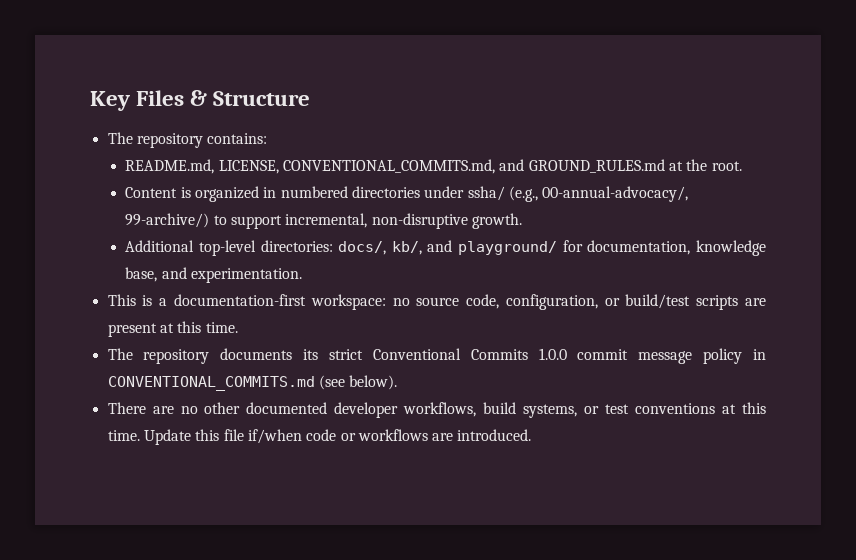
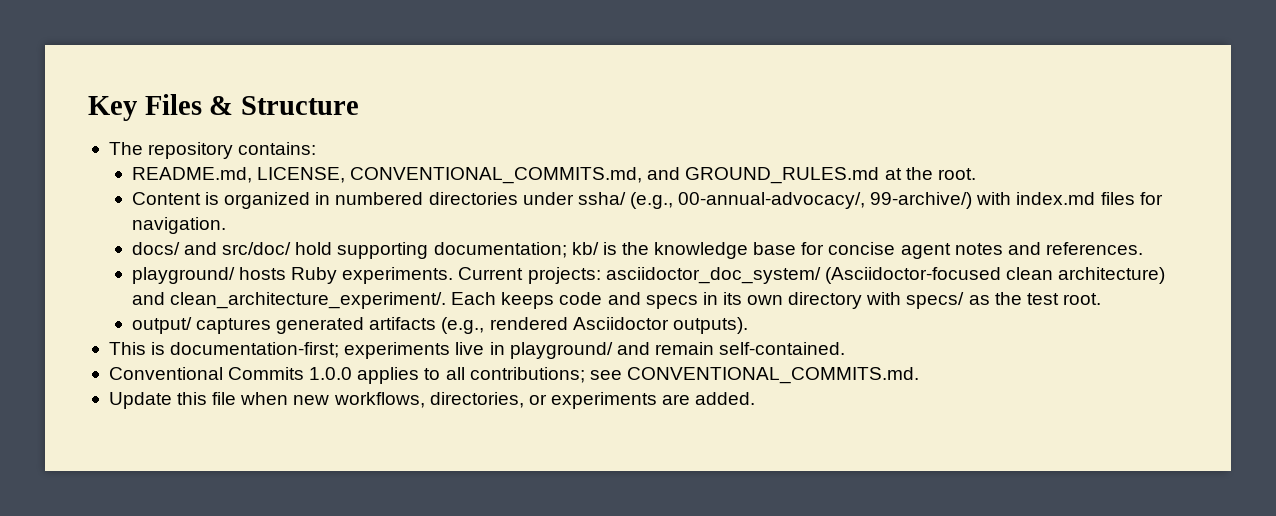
[213,213,522,229] [125,240,766,256] [125,267,302,283] [107,294,766,310] [107,321,238,337] [107,348,767,364] [107,375,398,391] [107,402,766,418] [107,429,532,445] to support incremental, non-disruptive growth. // Additional top-level directories: docs/, kb/, and playground/ for documentation, knowledge base, and experimentation. // This is a documentation-first workspace: no source code, configuration, or build/test scripts are present at this time. // The repository documents its strict Conventional Commits 1.0.0 commit message policy in CONVENTIONAL_COMMITS.md (see below). // There are no other documented developer workflows, build systems, or test conventions at this time. Update this file if/when code or workflows are introduced. -> [976,192,1163,205] [131,217,226,234] [131,242,1144,259] [131,267,1166,284] [131,292,1102,309] [131,317,748,334] [108,342,846,359] [108,367,919,384] [108,392,756,409] with index.md files for navigation. // docs/ and src/doc/ hold supporting documentation; kb/ is the knowledge base for concise agent notes and references. // playground/ hosts Ruby experiments. Current projects: asciidoctor_doc_system/ (Asciidoctor-focused clean architecture) and clean_architecture_experiment/. Each keeps code and specs in its own directory with specs/ as the test root. // output/ captures generated artifacts (e.g., rendered Asciidoctor outputs). // This is documentation-first; experiments live in playground/ and remain self-contained. // Conventional Commits 1.0.0 applies to all contributions; see CONVENTIONAL_COMMITS.md. // Update this file when new workflows, directories, or experiments are added.

